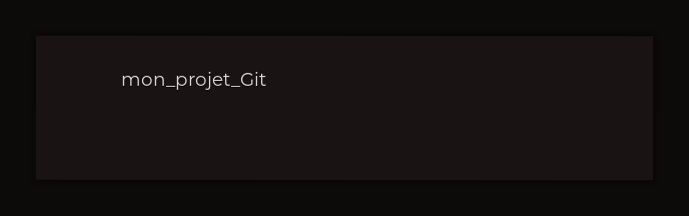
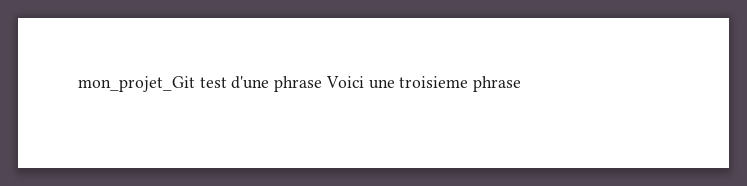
(268, 80) none -> [199,76,522,92] test d'une phrase Voici une troisieme phrase

